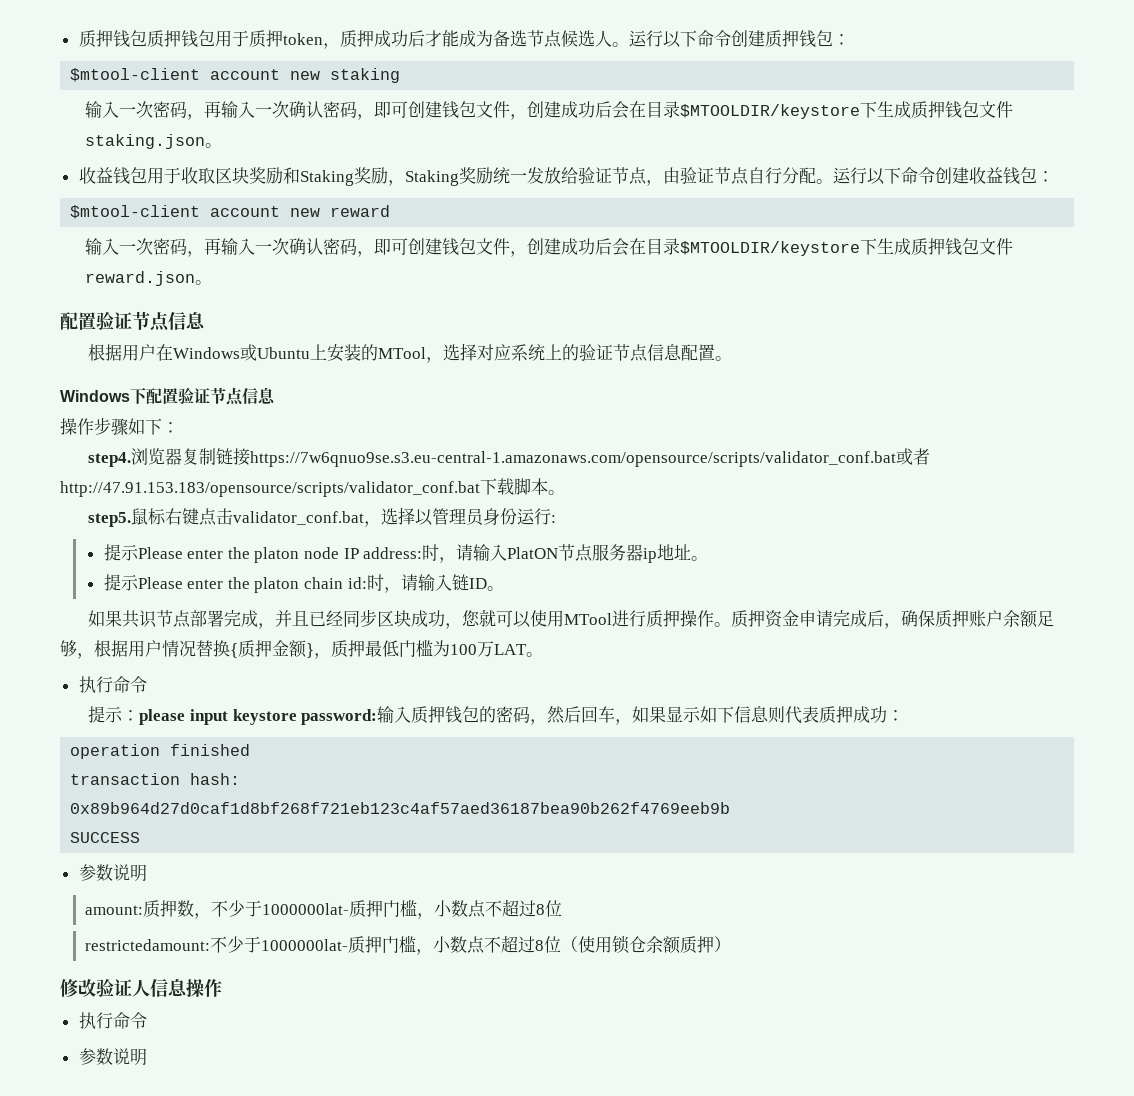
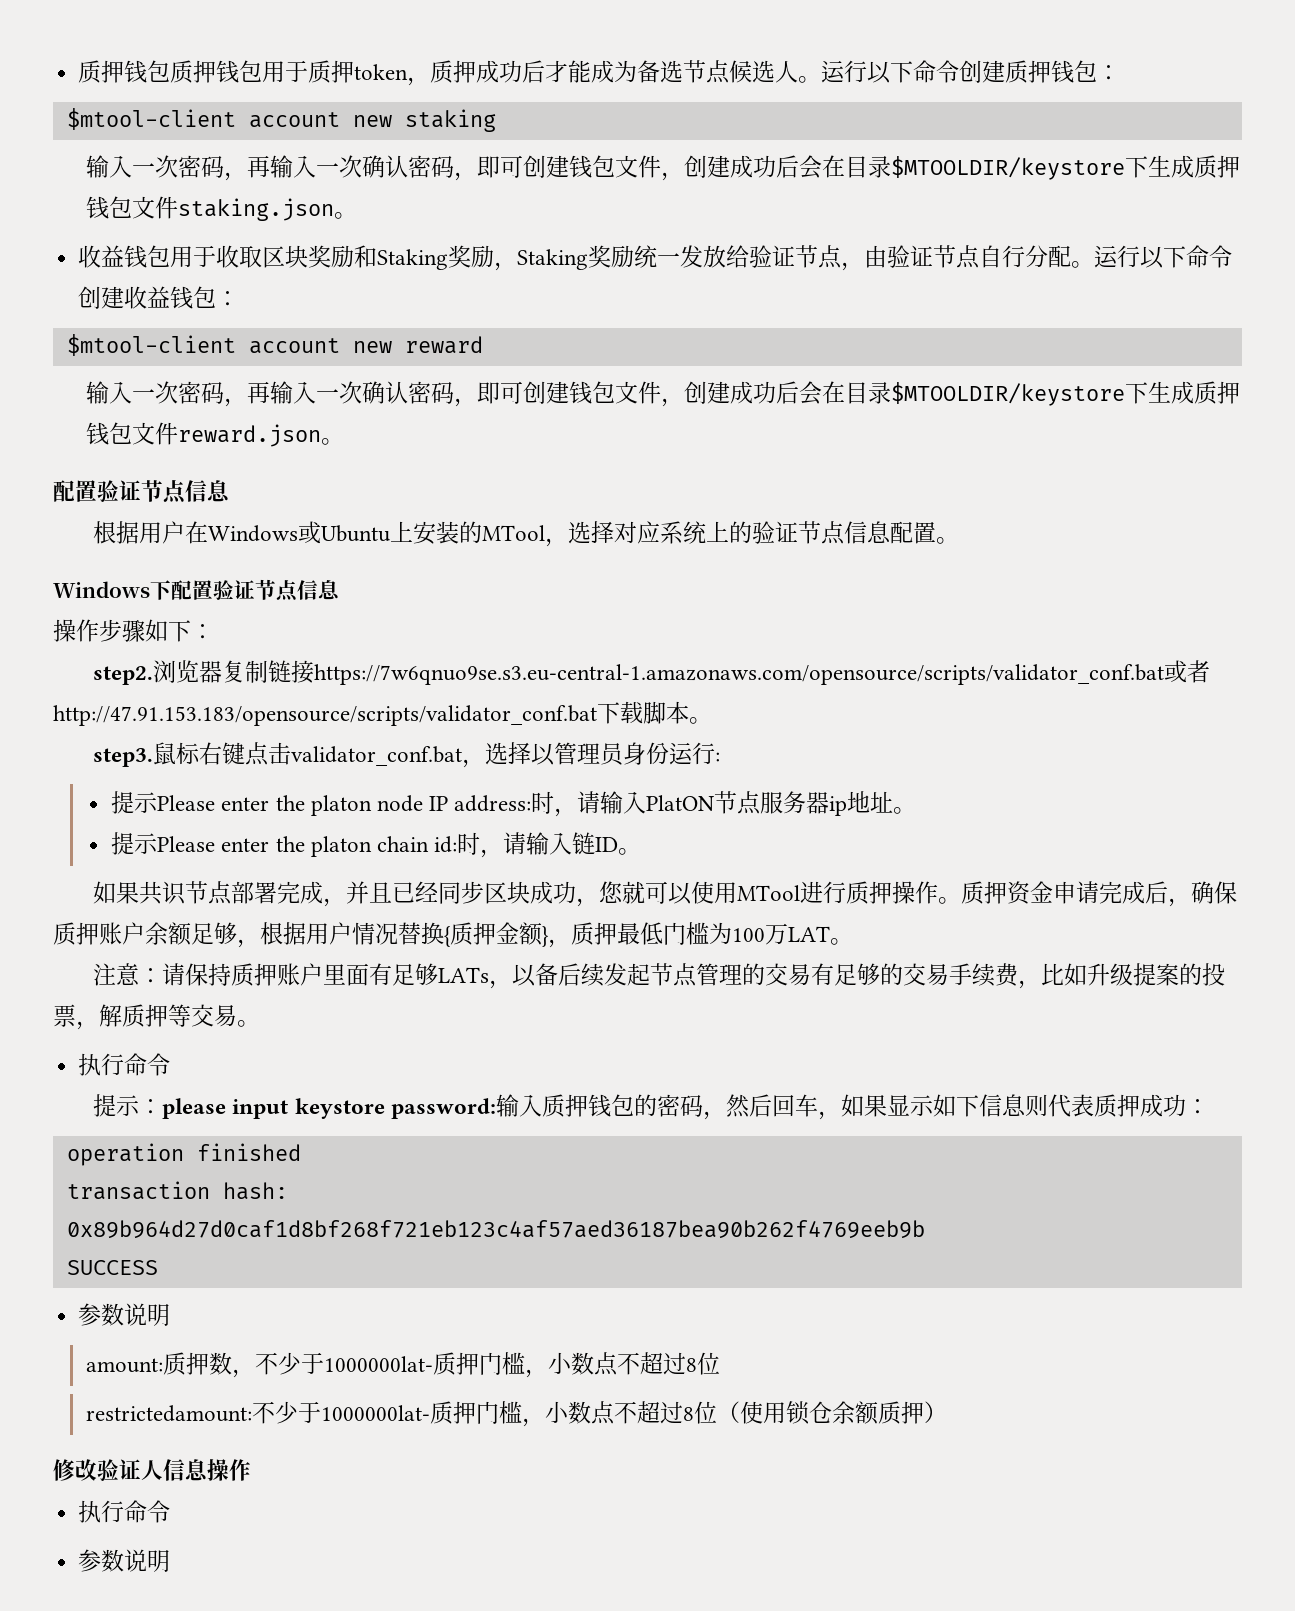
[88,452,132,467] step4. -> [93,666,154,685] step2.
[88,512,132,527] step5. -> [93,748,154,767] step3.
(543, 654) none -> [93,963,1226,989] [53,1004,260,1030] // 注意：请保持质押账户里面有足够LATs，以备后续发起节点管理的交易有足够的交易手续费，比如升级提案的投票，解质押等交易。

